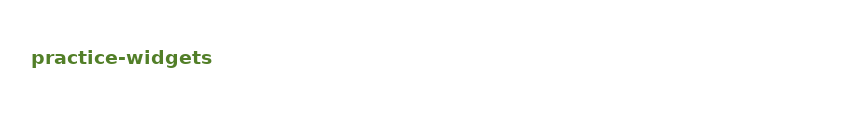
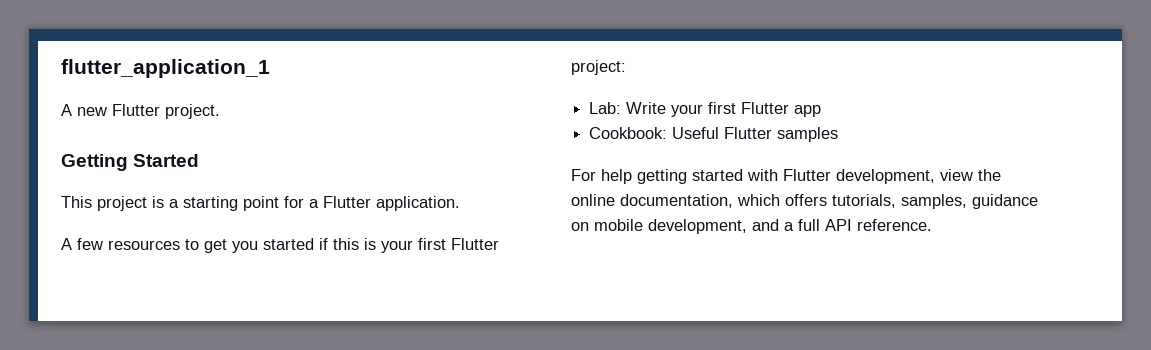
[31,50,212,68] practice-widgets -> [61,59,270,78] [61,104,220,119] [61,154,200,171] [61,196,460,211] [61,238,499,253] [571,60,626,75] [589,102,822,117] [589,127,839,142] [571,169,1001,184] [571,194,1038,209] [571,219,932,234] flutter_application_1 // A new Flutter project. // Getting Started // This project is a starting point for a Flutter application. // A few resources to get you started if this is your first Flutter project: // Lab: Write your first Flutter app // Cookbook: Useful Flutter samples // For help getting started with Flutter development, view the online documentation, which offers tutorials, samples, guidance on mobile development, and a full API reference.

